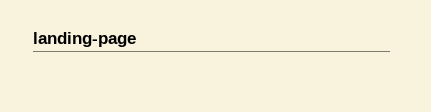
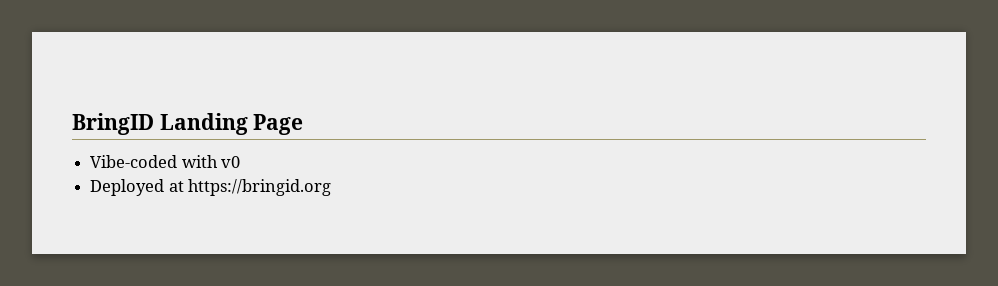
[33,32,136,47] landing-page -> [72,113,304,135] [90,155,241,168] [90,179,332,196] BringID Landing Page // Vibe-coded with v0 // Deployed at https://bringid.org

